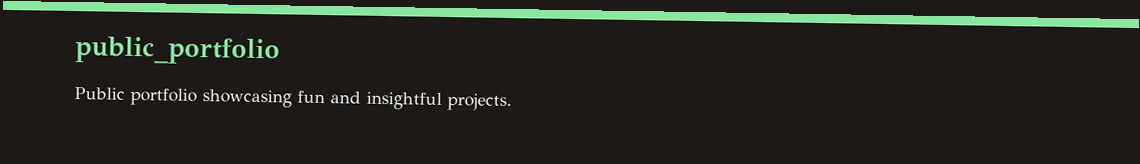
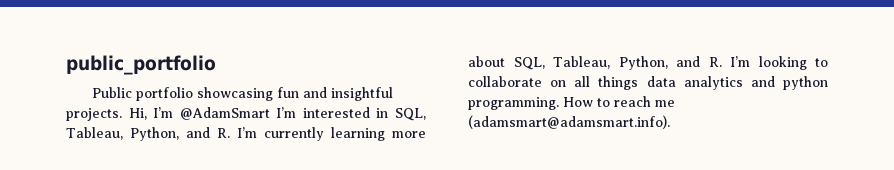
(512, 102) none -> [128,107,426,121] [66,127,426,141] [468,56,828,70] [468,76,828,90] [468,96,675,110] [468,115,670,129] Hi, I’m @AdamSmart I’m interested in SQL, Tableau, Python, and R. I’m currently learning more about SQL, Tableau, Python, and R. I’m looking to collaborate on all things data analytics and python programming. How to reach me (adamsmart@adamsmart.info).

